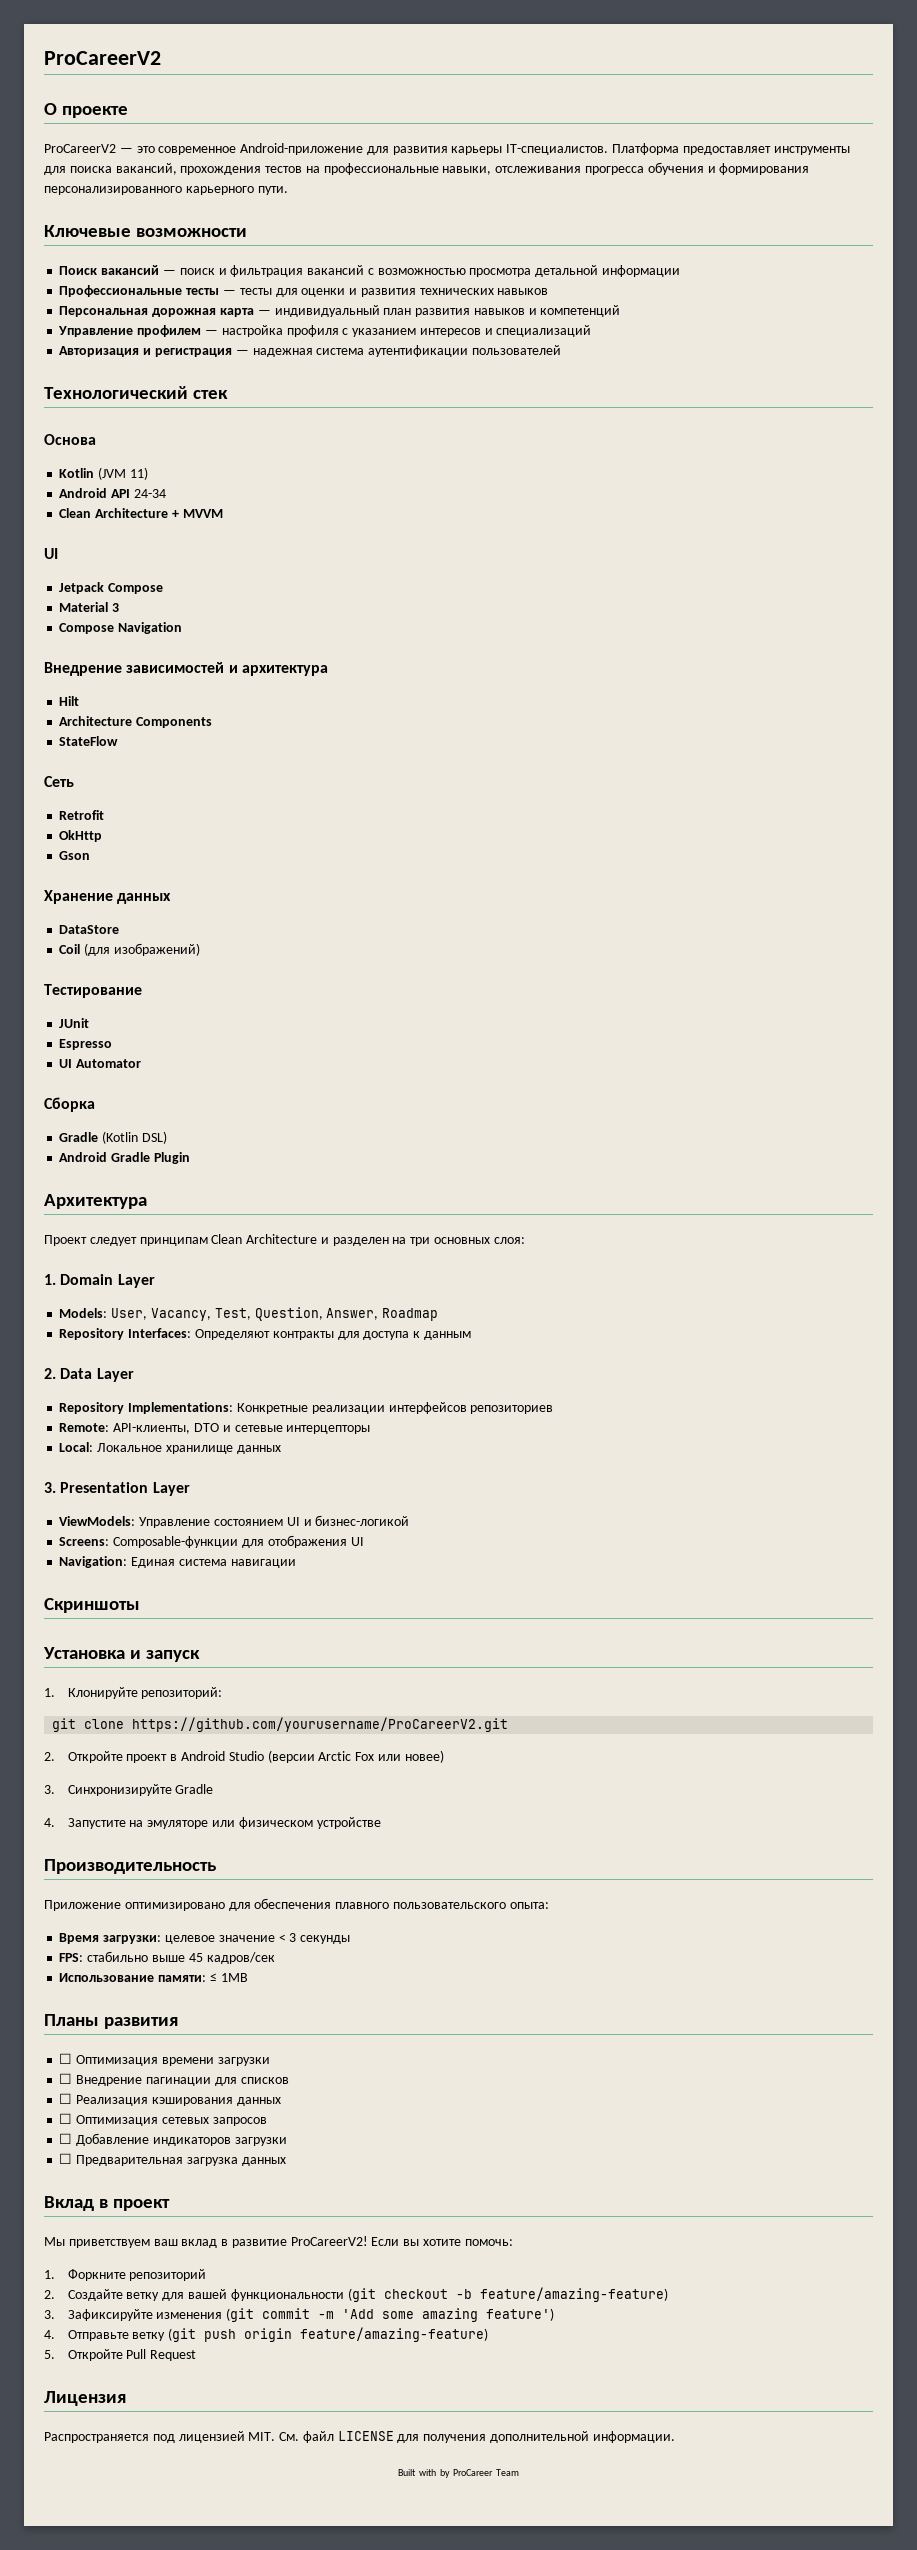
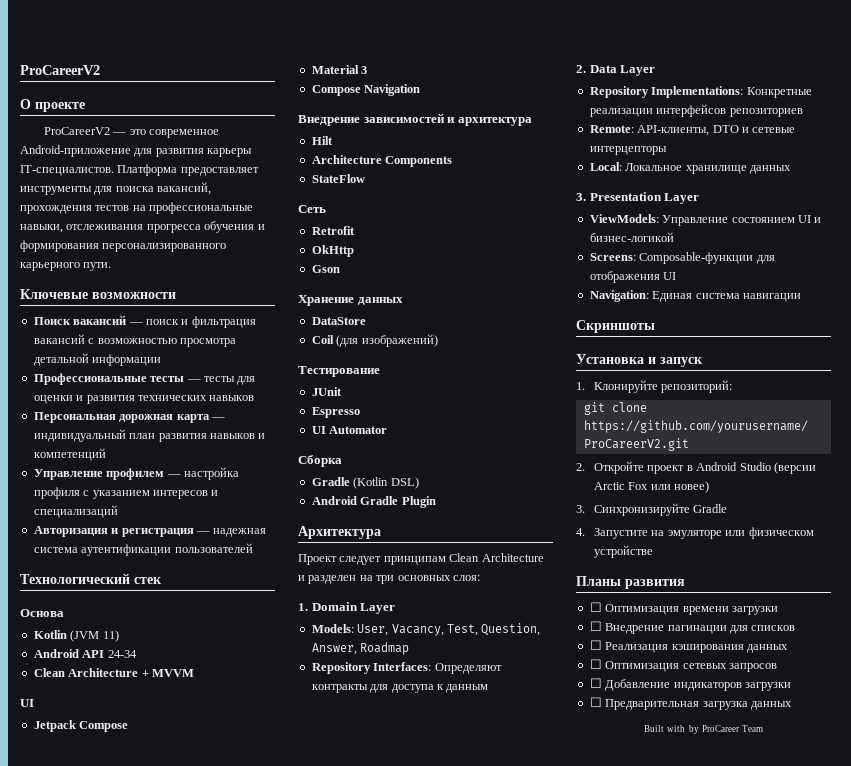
[44,1859,216,1874] [44,1898,549,1911] [59,1933,351,1944] [59,1951,275,1964] [59,1973,248,1982] // Производительность // Приложение оптимизировано для обеспечения плавного пользовательского опыта: // Время загрузки: целевое значение < 3 секунды // FPS: стабильно выше 45 кадров/сек // Использование памяти: ≤ 1MB -> (654, 551) none
[44,2196,171,2211] [44,2236,513,2248] [44,2269,207,2281] [44,2287,668,2302] [44,2308,555,2322] [44,2327,489,2342] [44,2349,197,2361] [44,2391,126,2406] [44,2431,675,2443] // Вклад в проект // Мы приветствуем ваш вклад в развитие ProCareerV2! Если вы хотите помочь: // 1. Форкните репозиторий // 2. Создайте ветку для вашей функциональности (git checkout -b feature/amazing-feature) // 3. Зафиксируйте изменения (git commit -m 'Add some amazing feature') // 4. Отправьте ветку (git push origin feature/amazing-feature) // 5. Откройте Pull Request // Лицензия // Распространяется под лицензией MIT. См. файл LICENSE для получения дополнительной информации. -> (792, 705) none

